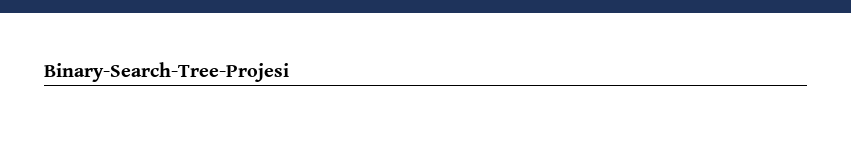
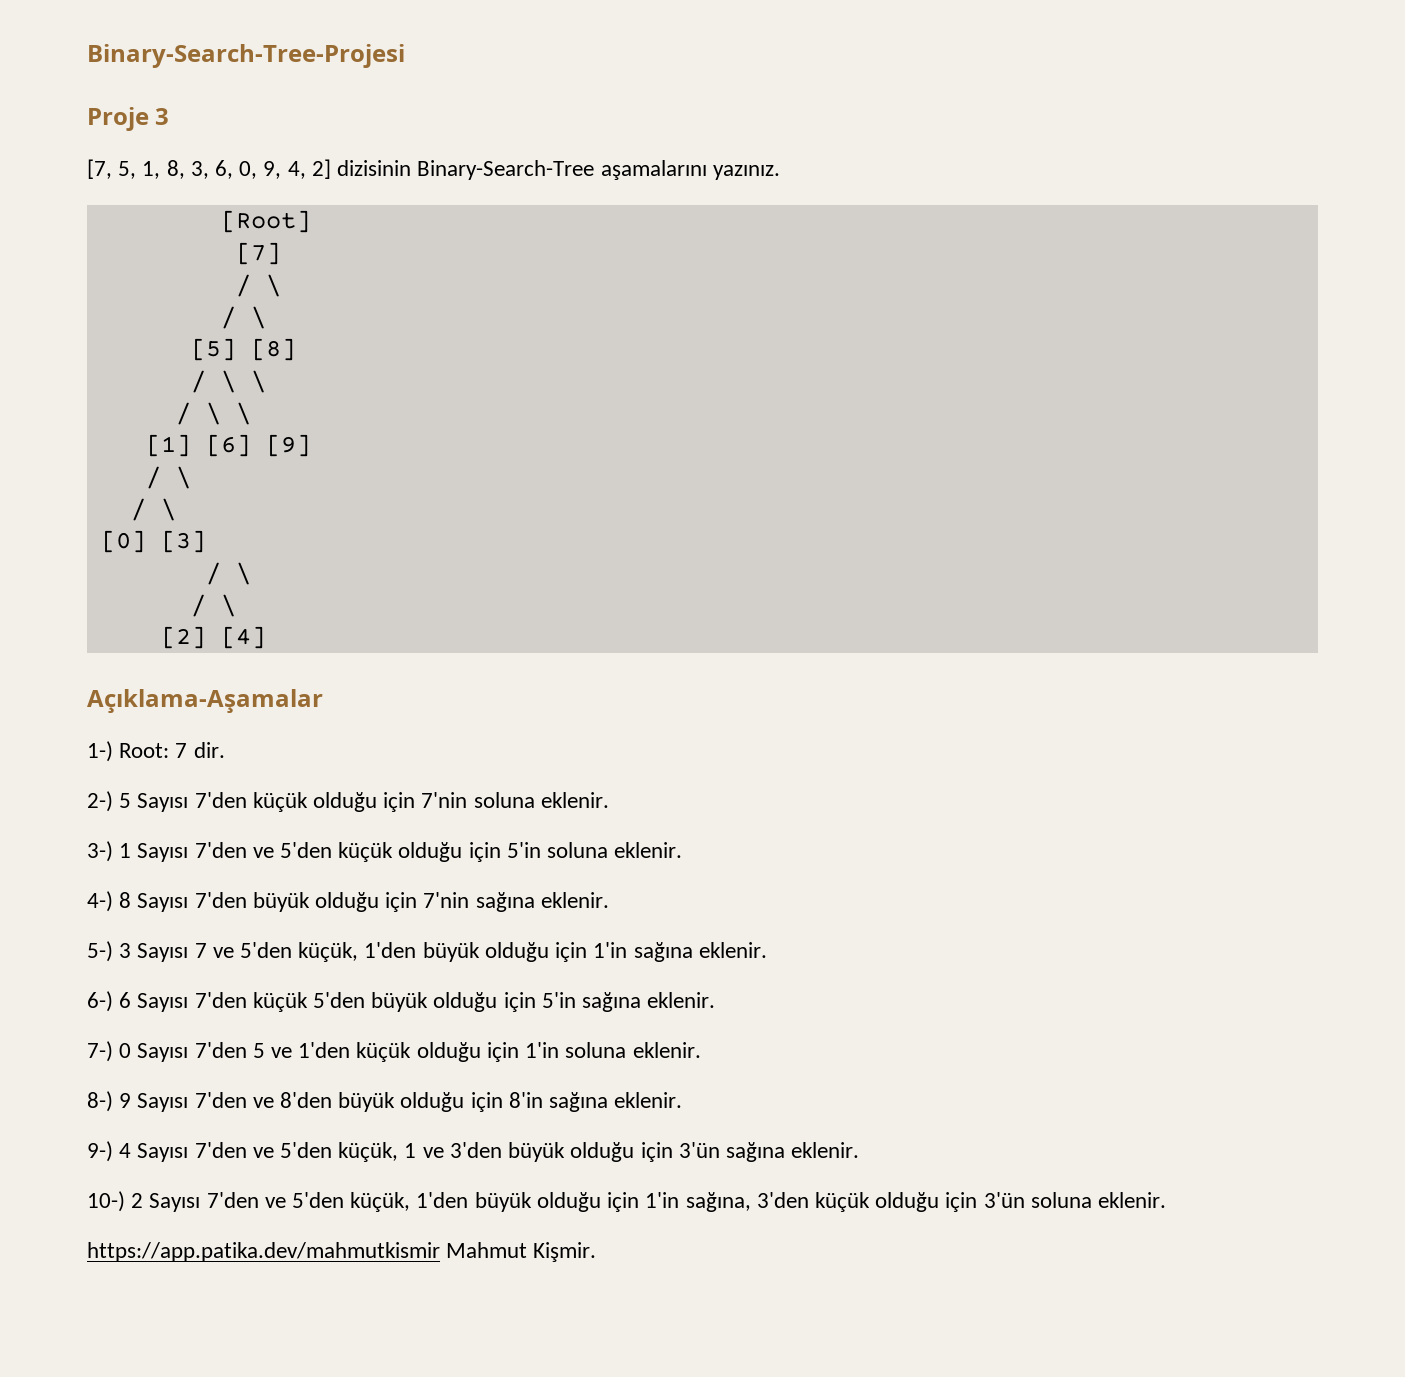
(289, 72) none -> [87,107,170,131] [87,159,780,180] [220,210,311,233] [235,242,281,265] [235,274,281,297] [220,306,266,329] [190,338,296,361] [190,370,266,393] [175,402,251,425] [145,434,311,457] [145,466,191,489] [130,498,176,521] [100,530,206,553] [205,562,251,585] [190,594,236,617] [160,626,266,649] [87,689,323,713] [87,741,225,762] [87,791,609,812] [87,841,683,862] [87,891,609,912] [87,941,767,962] [87,991,716,1012] [87,1041,701,1062] [87,1091,683,1112] [87,1141,860,1162] [87,1191,1166,1212] [87,1242,597,1262] // Proje 3 // [7, 5, 1, 8, 3, 6, 0, 9, 4, 2] dizisinin Binary-Search-Tree aşamalarını yazınız. // [Root] // [7] // / \ // / \ // [5] [8] // / \ \ // / \ \ // [1] [6] [9] // / \ // / \ // [0] [3] // / \ // / \ // [2] [4] // Açıklama-Aşamalar // 1-) Root: 7 dir. // 2-) 5 Sayısı 7'den küçük olduğu için 7'nin soluna eklenir. // 3-) 1 Sayısı 7'den ve 5'den küçük olduğu için 5'in soluna eklenir. // 4-) 8 Sayısı 7'den büyük olduğu için 7'nin sağına eklenir. // 5-) 3 Sayısı 7 ve 5'den küçük, 1'den büyük olduğu için 1'in sağına eklenir. // 6-) 6 Sayısı 7'den küçük 5'den büyük olduğu için 5'in sağına eklenir. // 7-) 0 Sayısı 7'den 5 ve 1'den küçük olduğu için 1'in soluna eklenir. // 8-) 9 Sayısı 7'den ve 8'den büyük olduğu için 8'in sağına eklenir. // 9-) 4 Sayısı 7'den ve 5'den küçük, 1 ve 3'den büyük olduğu için 3'ün sağına eklenir. // 10-) 2 Sayısı 7'den ve 5'den küçük, 1'den büyük olduğu için 1'in sağına, 3'den küçük olduğu için 3'ün soluna eklenir. // https://app.patika.dev/mahmutkismir Mahmut Kişmir.

